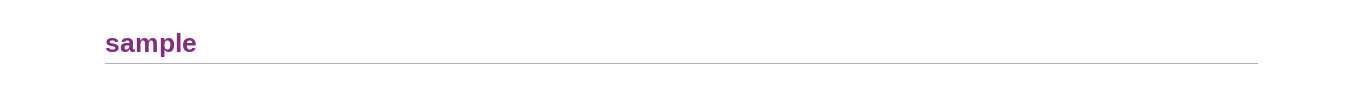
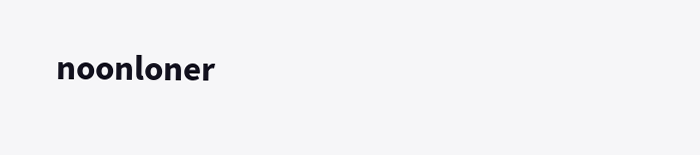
[105,33,197,57] sample -> [55,54,216,81] noonloner

